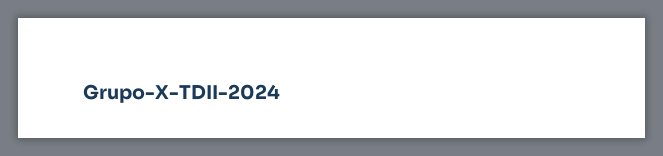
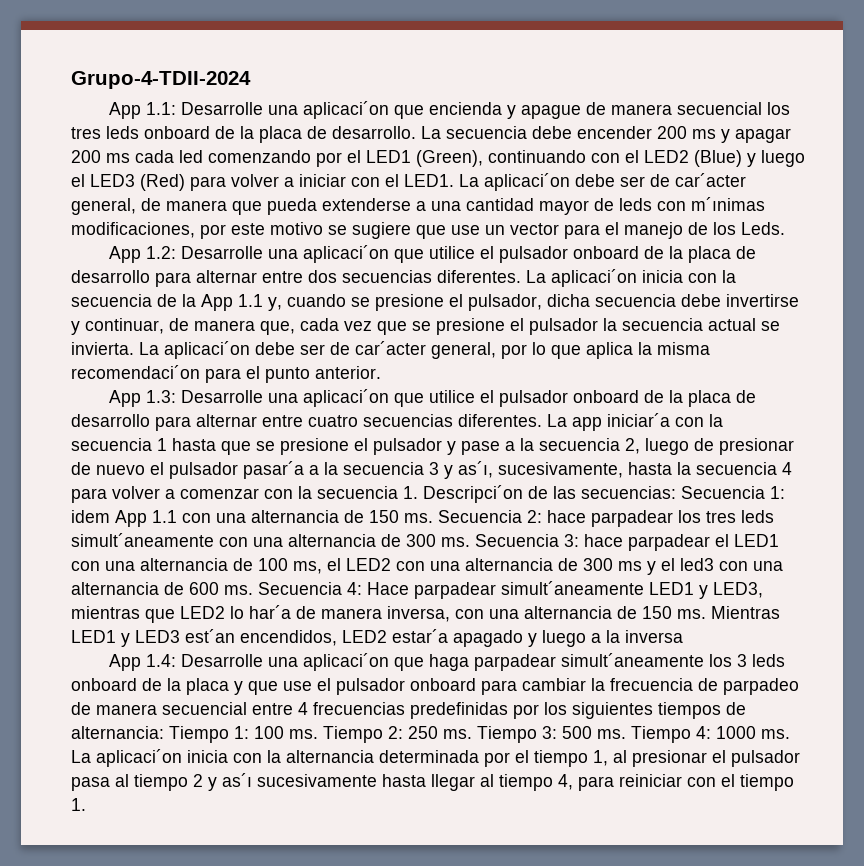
[83,84,280,103] Grupo-X-TDII-2024 -> [71,71,251,89] [108,101,790,119] [71,126,791,143] [71,150,805,167] [71,173,746,191] [71,197,765,215] [71,222,785,239] [108,245,756,263] [71,269,736,287] [71,294,799,311] [71,318,780,335] [71,341,710,359] [71,365,381,383] [108,389,756,407] [71,413,723,431] [71,438,794,455] [71,461,792,479] [71,485,785,503] [71,510,774,527] [71,533,779,551] [71,558,783,575] [71,581,763,599] [71,605,780,623] [71,629,683,647] [108,653,785,671] [71,678,799,695] [71,702,746,719] [71,726,790,743] [71,749,800,767] [71,773,794,791] [71,798,86,811] Grupo-4-TDII-2024 // App 1.1: Desarrolle una aplicaci´on que encienda y apague de manera secuencial los tres leds onboard de la placa de desarrollo. La secuencia debe encender 200 ms y apagar 200 ms cada led comenzando por el LED1 (Green), continuando con el LED2 (Blue) y luego el LED3 (Red) para volver a iniciar con el LED1. La aplicaci´on debe ser de car´acter general, de manera que pueda extenderse a una cantidad mayor de leds con m´ınimas modificaciones, por este motivo se sugiere que use un vector para el manejo de los Leds. // App 1.2: Desarrolle una aplicaci´on que utilice el pulsador onboard de la placa de desarrollo para alternar entre dos secuencias diferentes. La aplicaci´on inicia con la secuencia de la App 1.1 y, cuando se presione el pulsador, dicha secuencia debe invertirse y continuar, de manera que, cada vez que se presione el pulsador la secuencia actual se invierta. La aplicaci´on debe ser de car´acter general, por lo que aplica la misma recomendaci´on para el punto anterior. // App 1.3: Desarrolle una aplicaci´on que utilice el pulsador onboard de la placa de desarrollo para alternar entre cuatro secuencias diferentes. La app iniciar´a con la secuencia 1 hasta que se presione el pulsador y pase a la secuencia 2, luego de presionar de nuevo el pulsador pasar´a a la secuencia 3 y as´ı, sucesivamente, hasta la secuencia 4 para volver a comenzar con la secuencia 1. Descripci´on de las secuencias: Secuencia 1: idem App 1.1 con una alternancia de 150 ms. Secuencia 2: hace parpadear los tres leds simult´aneamente con una alternancia de 300 ms. Secuencia 3: hace parpadear el LED1 con una alternancia de 100 ms, el LED2 con una alternancia de 300 ms y el led3 con una alternancia de 600 ms. Secuencia 4: Hace parpadear simult´aneamente LED1 y LED3, mientras que LED2 lo har´a de manera inversa, con una alternancia de 150 ms. Mientras LED1 y LED3 est´an encendidos, LED2 estar´a apagado y luego a la inversa // App 1.4: Desarrolle una aplicaci´on que haga parpadear simult´aneamente los 3 leds onboard de la placa y que use el pulsador onboard para cambiar la frecuencia de parpadeo de manera secuencial entre 4 frecuencias predefinidas por los siguientes tiempos de alternancia: Tiempo 1: 100 ms. Tiempo 2: 250 ms. Tiempo 3: 500 ms. Tiempo 4: 1000 ms. La aplicaci´on inicia con la alternancia determinada por el tiempo 1, al presionar el pulsador pasa al tiempo 2 y as´ı sucesivamente hasta llegar al tiempo 4, para reiniciar con el tiempo 1.

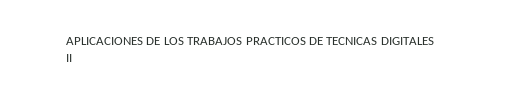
[71,71,251,89] [108,101,790,119] [71,126,791,143] [71,150,805,167] [71,173,746,191] [71,197,765,215] [71,222,785,239] [108,245,756,263] [71,269,736,287] [71,294,799,311] [71,318,780,335] [71,341,710,359] [71,365,381,383] [108,389,756,407] [71,413,723,431] [71,438,794,455] [71,461,792,479] [71,485,785,503] [71,510,774,527] [71,533,779,551] [71,558,783,575] [71,581,763,599] [71,605,780,623] [71,629,683,647] [108,653,785,671] [71,678,799,695] [71,702,746,719] [71,726,790,743] [71,749,800,767] [71,773,794,791] [71,798,86,811] Grupo-4-TDII-2024 // App 1.1: Desarrolle una aplicaci´on que encienda y apague de manera secuencial los tres leds onboard de la placa de desarrollo. La secuencia debe encender 200 ms y apagar 200 ms cada led comenzando por el LED1 (Green), continuando con el LED2 (Blue) y luego el LED3 (Red) para volver a iniciar con el LED1. La aplicaci´on debe ser de car´acter general, de manera que pueda extenderse a una cantidad mayor de leds con m´ınimas modificaciones, por este motivo se sugiere que use un vector para el manejo de los Leds. // App 1.2: Desarrolle una aplicaci´on que utilice el pulsador onboard de la placa de desarrollo para alternar entre dos secuencias diferentes. La aplicaci´on inicia con la secuencia de la App 1.1 y, cuando se presione el pulsador, dicha secuencia debe invertirse y continuar, de manera que, cada vez que se presione el pulsador la secuencia actual se invierta. La aplicaci´on debe ser de car´acter general, por lo que aplica la misma recomendaci´on para el punto anterior. // App 1.3: Desarrolle una aplicaci´on que utilice el pulsador onboard de la placa de desarrollo para alternar entre cuatro secuencias diferentes. La app iniciar´a con la secuencia 1 hasta que se presione el pulsador y pase a la secuencia 2, luego de presionar de nuevo el pulsador pasar´a a la secuencia 3 y as´ı, sucesivamente, hasta la secuencia 4 para volver a comenzar con la secuencia 1. Descripci´on de las secuencias: Secuencia 1: idem App 1.1 con una alternancia de 150 ms. Secuencia 2: hace parpadear los tres leds simult´aneamente con una alternancia de 300 ms. Secuencia 3: hace parpadear el LED1 con una alternancia de 100 ms, el LED2 con una alternancia de 300 ms y el led3 con una alternancia de 600 ms. Secuencia 4: Hace parpadear simult´aneamente LED1 y LED3, mientras que LED2 lo har´a de manera inversa, con una alternancia de 150 ms. Mientras LED1 y LED3 est´an encendidos, LED2 estar´a apagado y luego a la inversa // App 1.4: Desarrolle una aplicaci´on que haga parpadear simult´aneamente los 3 leds onboard de la placa y que use el pulsador onboard para cambiar la frecuencia de parpadeo de manera secuencial entre 4 frecuencias predefinidas por los siguientes tiempos de alternancia: Tiempo 1: 100 ms. Tiempo 2: 250 ms. Tiempo 3: 500 ms. Tiempo 4: 1000 ms. La aplicaci´on inicia con la alternancia determinada por el tiempo 1, al presionar el pulsador pasa al tiempo 2 y as´ı sucesivamente hasta llegar al tiempo 4, para reiniciar con el tiempo 1. -> [66,37,434,45] [66,54,72,62] APLICACIONES DE LOS TRABAJOS PRACTICOS DE TECNICAS DIGITALES II

